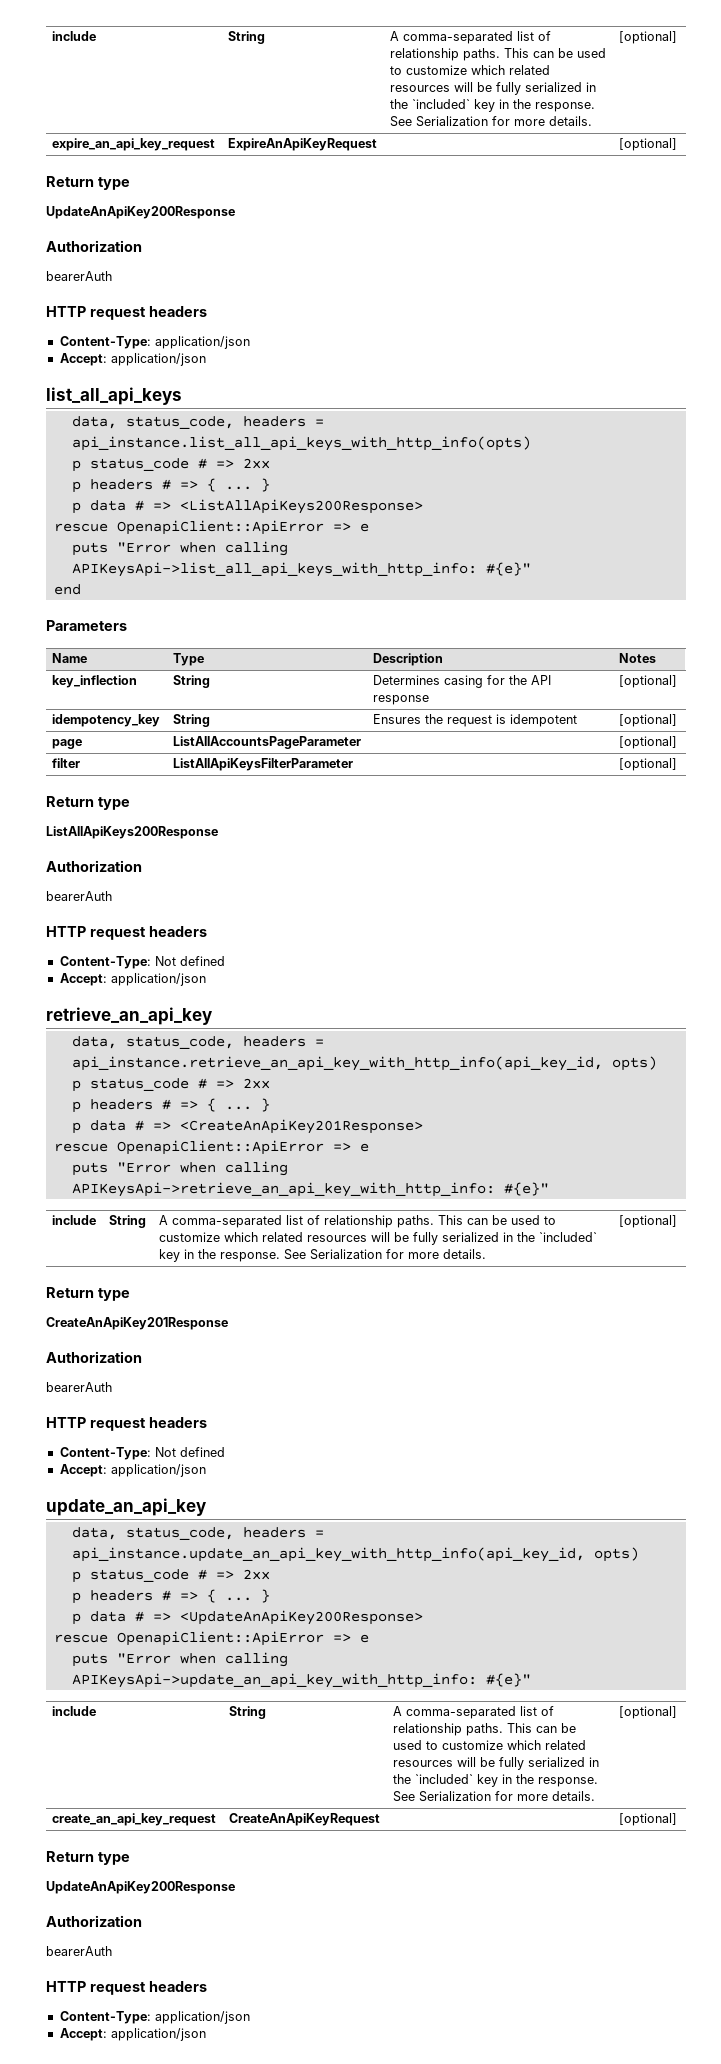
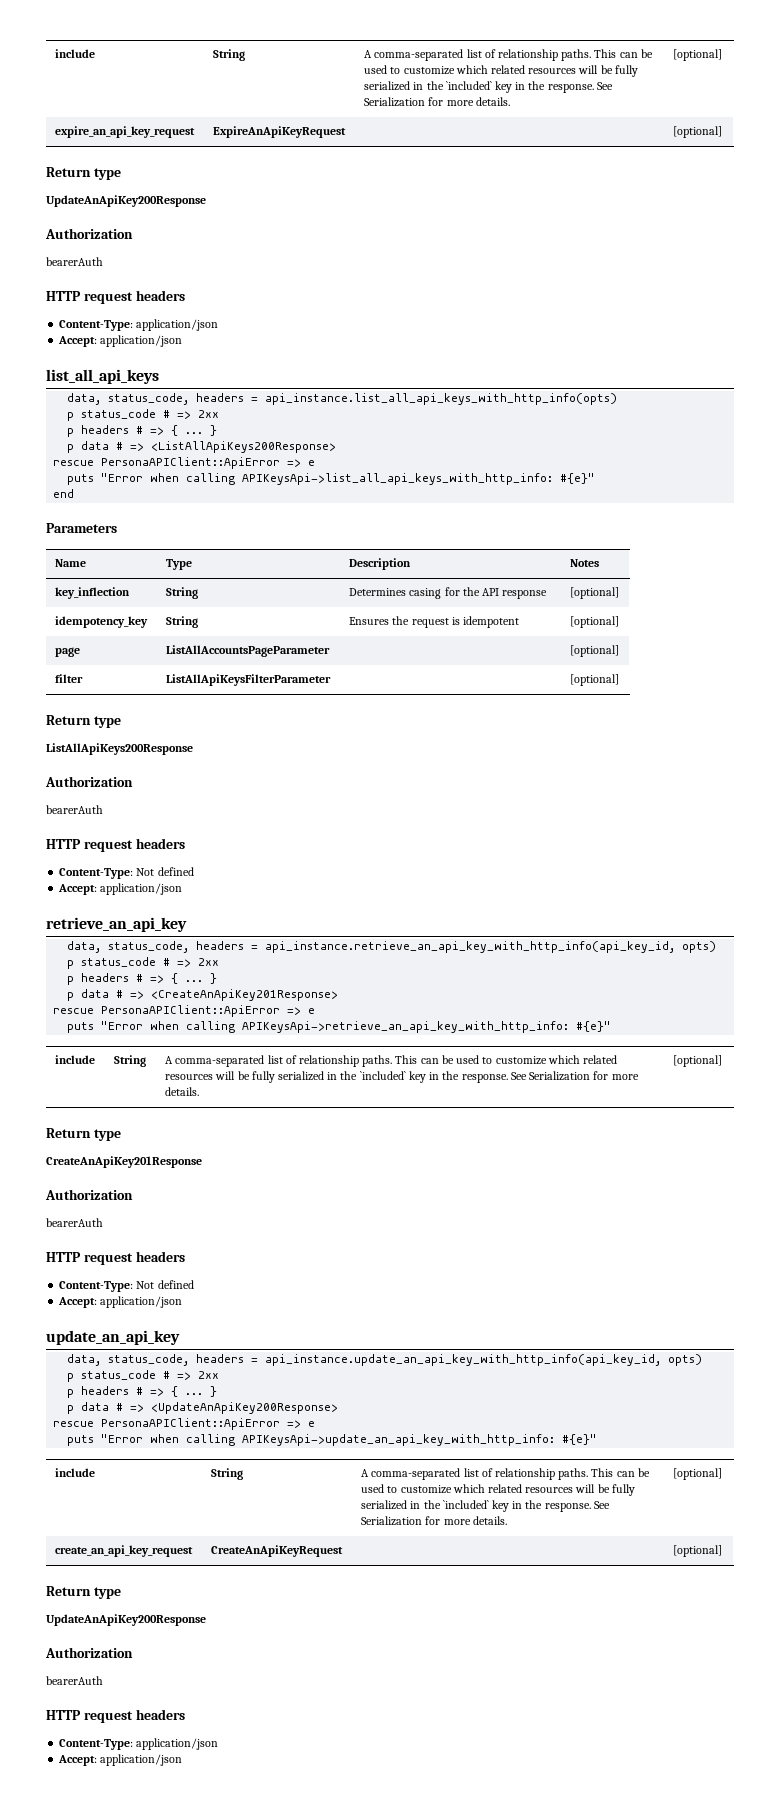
[116,520,324,535] OpenapiClient::ApiError -> [101,457,281,469] PersonaAPIClient::ApiError
[116,1140,324,1155] OpenapiClient::ApiError -> [101,1005,281,1017] PersonaAPIClient::ApiError
[116,1631,324,1646] OpenapiClient::ApiError -> [101,1418,281,1430] PersonaAPIClient::ApiError

